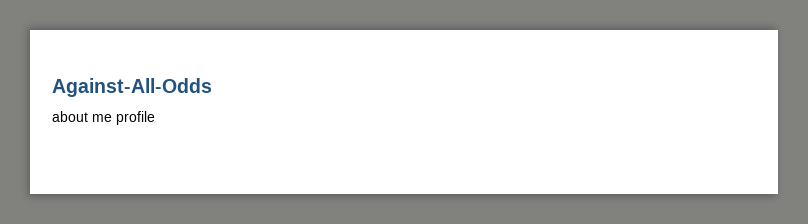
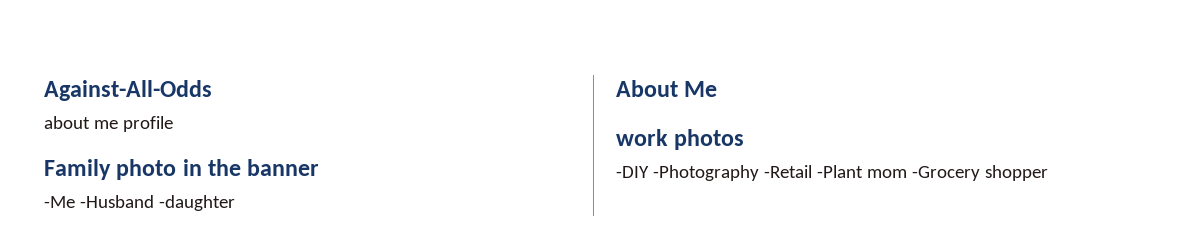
(155, 118) none -> [44,159,320,180] [44,195,235,211] [616,80,718,97] [616,129,745,150] [616,165,1048,181] // Family photo in the banner // -Me -Husband -daughter // About Me // work photos // -DIY -Photography -Retail -Plant mom -Grocery shopper

